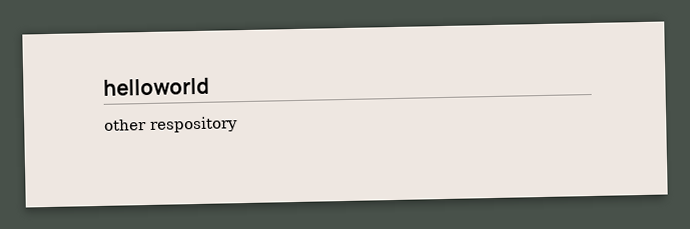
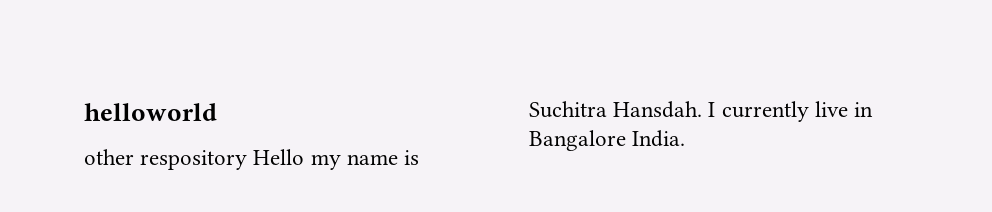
(238, 124) none -> [253,149,420,170] [529,101,874,122] [529,130,686,151] Hello my name is Suchitra Hansdah. I currently live in Bangalore India.

